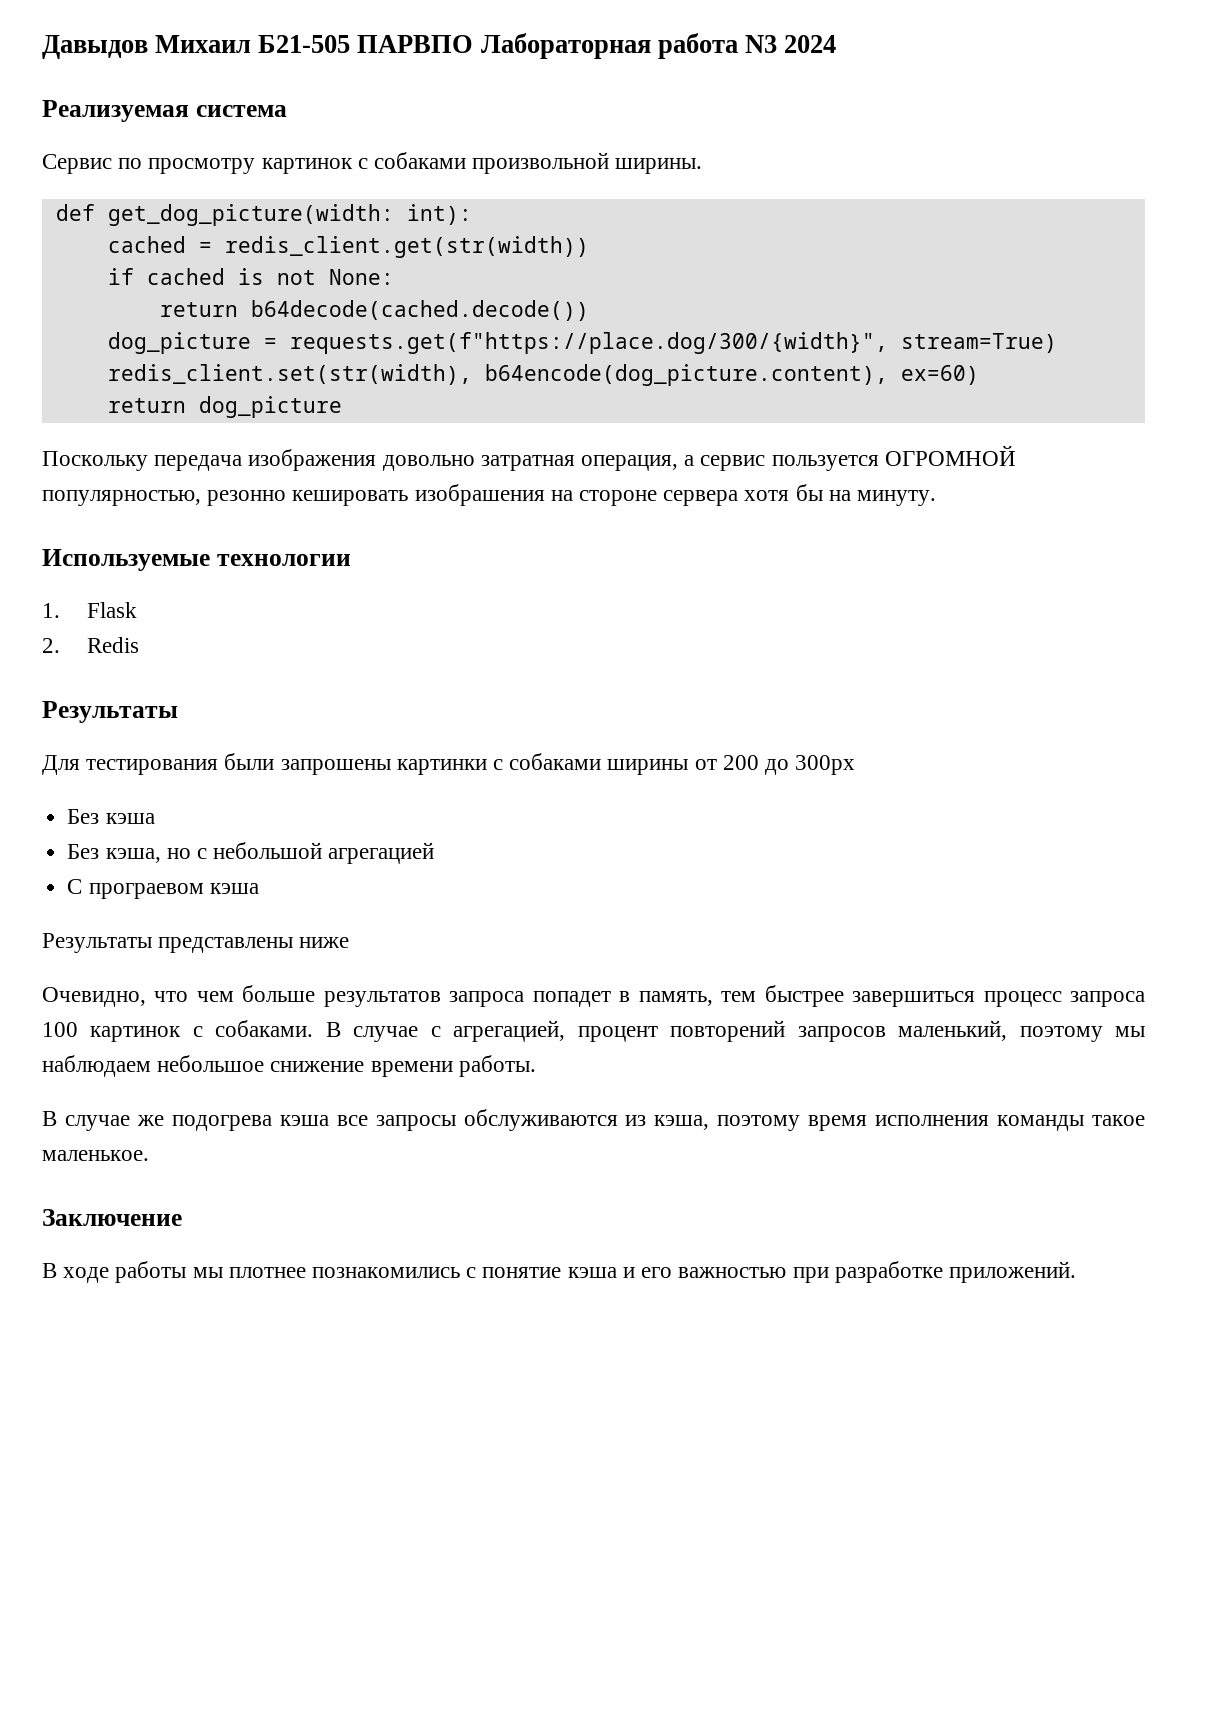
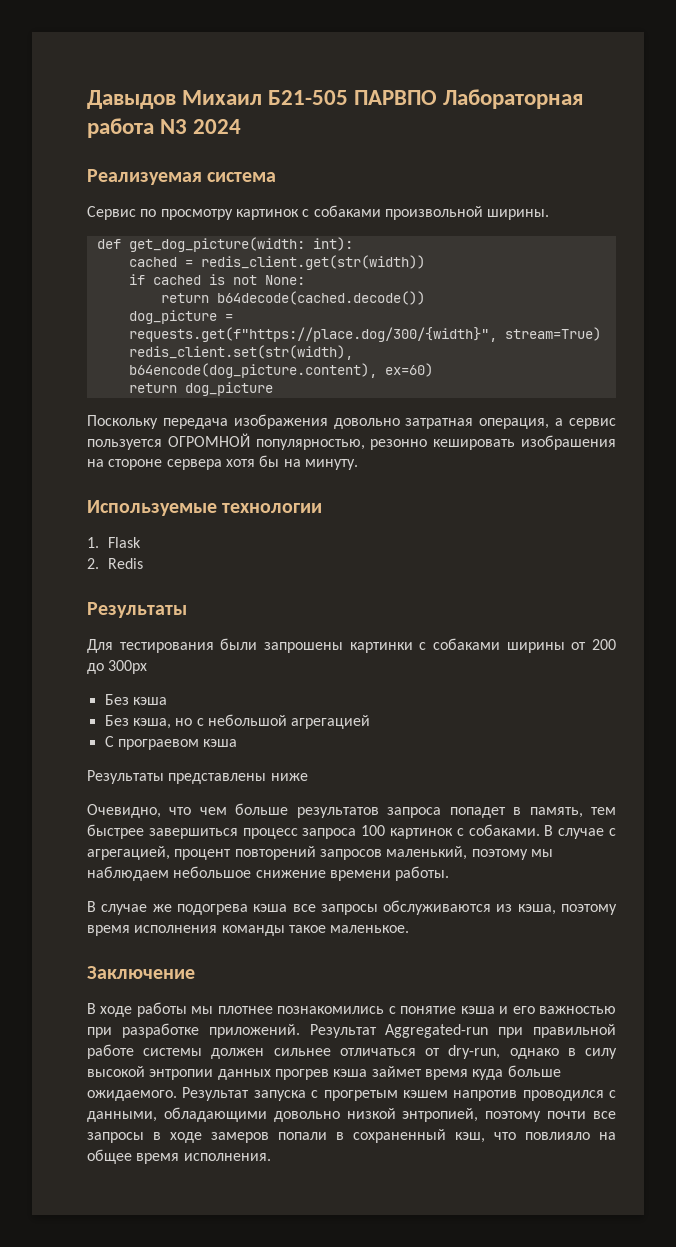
(1076, 1272) none -> [309,1024,616,1038] [87,1044,617,1059] [87,1065,561,1080] [87,1087,616,1101] [87,1107,616,1122] [87,1129,616,1143] [87,1149,271,1164] Результат Aggregated-run при правильной работе системы должен сильнее отличаться от dry-run, однако в силу высокой энтропии данных прогрев кэша займет время куда больше ожидаемого. Результат запуска с прогретым кэшем напротив проводился с данными, обладающими довольно низкой энтропией, поэтому почти все запросы в ходе замеров попали в сохраненный кэш, что повлияло на общее время исполнения.

